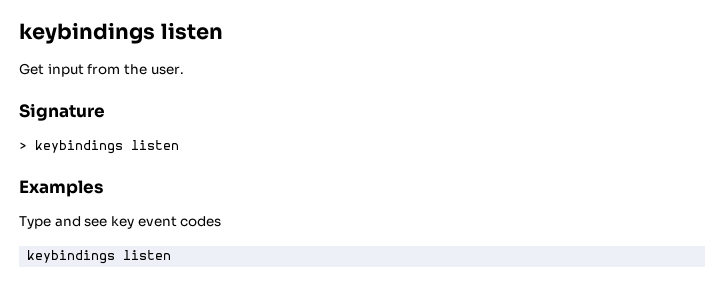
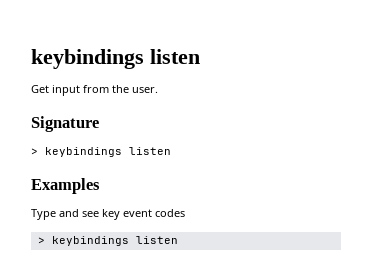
(222, 221) none -> [37,237,45,244] >

